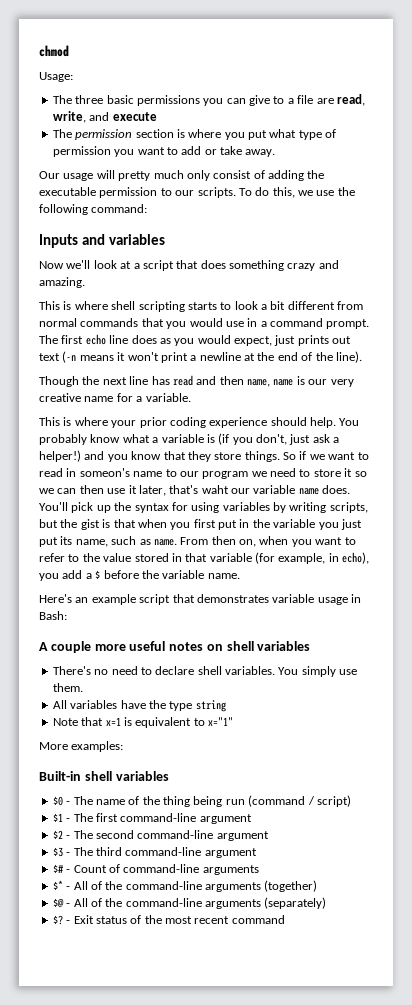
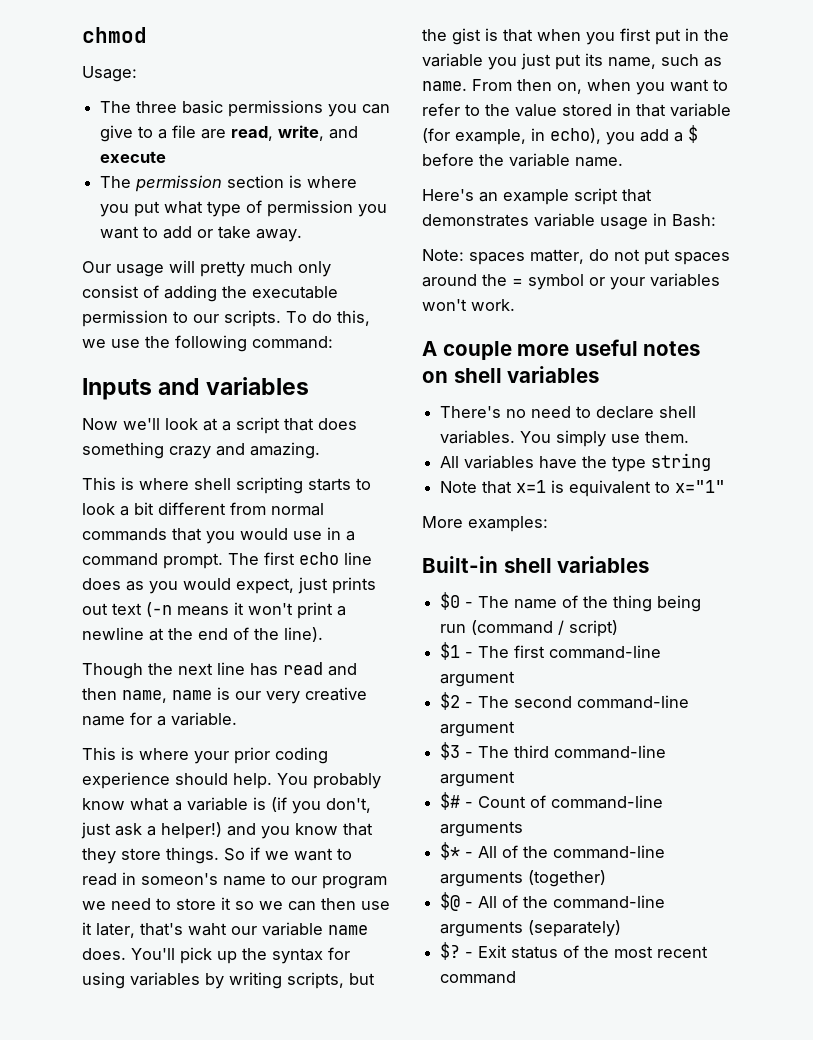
(67, 615) none -> [422,249,730,265] [422,273,720,290] [422,299,515,311] // Note: spaces matter, do not put spaces around the = symbol or your variables won't work.

